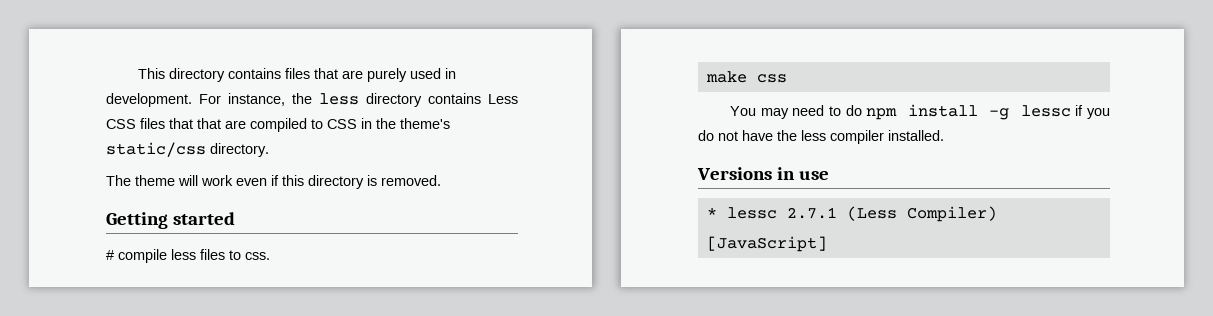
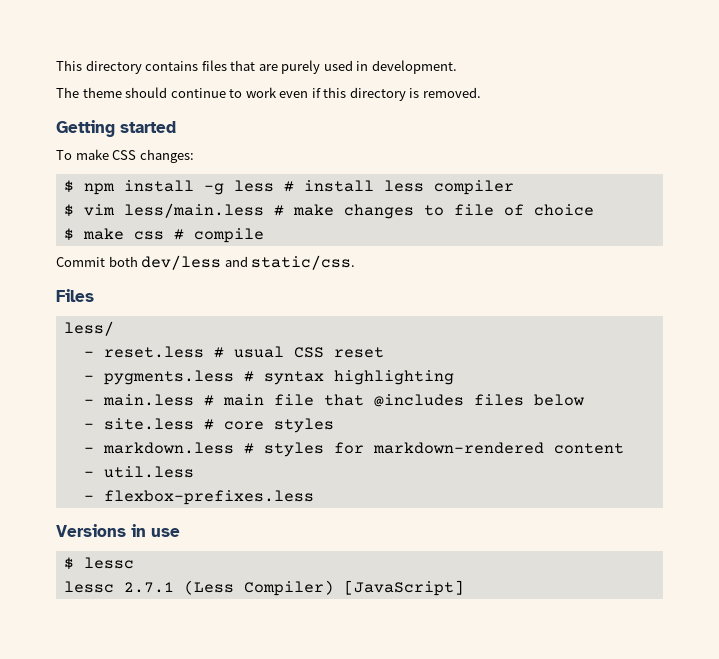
[199,93,518,107] [106,118,450,132] [106,142,269,157] For instance, the less directory contains Less CSS files that that are compiled to CSS in the theme's static/css directory. -> (457, 67) none
[178,175,198,186] will -> [125,87,243,98] should continue to
[106,249,270,263] [705,71,787,83] [730,104,1110,120] [698,130,944,144] # compile less files to css. // make css // You may need to do npm install -g lessc if you do not have the less compiler installed. -> [56,149,194,163] [63,180,514,195] [63,203,594,219] [63,228,264,243] [56,255,356,270] [56,289,94,302] [63,321,114,336] [83,346,384,358] [83,370,454,385] [83,394,584,407] [83,418,334,433] [83,442,624,457] [83,466,194,478] [83,490,314,505] To make CSS changes: // $ npm install -g less # install less compiler // $ vim less/main.less # make changes to file of choice // $ make css # compile // Commit both dev/less and static/css. // Files // less/ // - reset.less # usual CSS reset // - pygments.less # syntax highlighting // - main.less # main file that @includes files below // - site.less # core styles // - markdown.less # styles for markdown-rendered content // - util.less // - flexbox-prefixes.less
[706,207,717,218] * -> [63,557,134,570] $ lessc //

